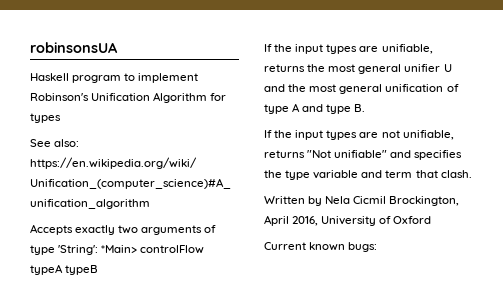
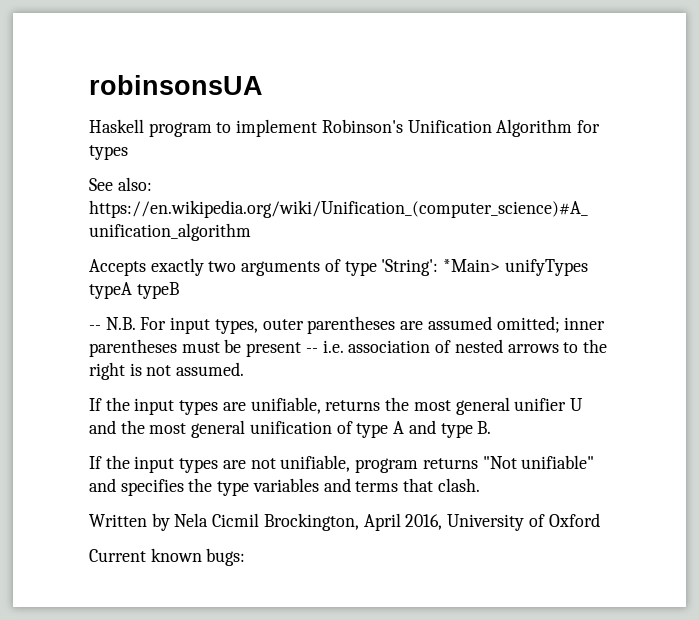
[140,245,205,254] controlFlow -> [504,259,588,276] unifyTypes
(99, 270) none -> [89,316,606,334] [89,339,607,357] [89,362,245,380] // -- N.B. For input types, outer parentheses are assumed omitted; inner parentheses must be present -- i.e. association of nested arrows to the right is not assumed.
(454, 135) none -> [355,458,419,473] program
[313,170,413,179] variable and term -> [252,478,399,492] variables and terms

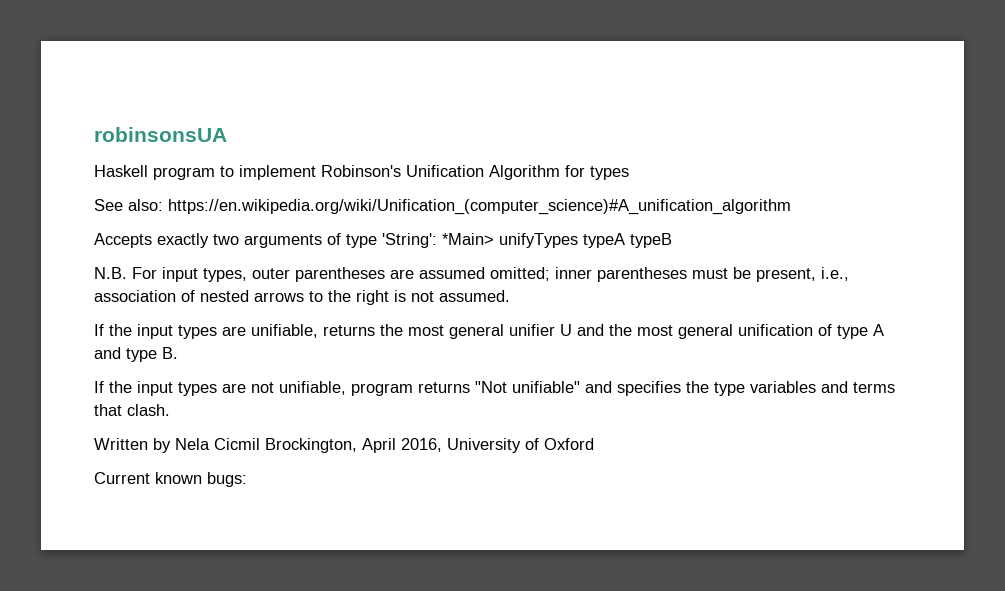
[89,325,101,330] -- -> (672, 240) none
[246,340,344,357] present -- i.e. -> [756,267,849,282] present, i.e.,

